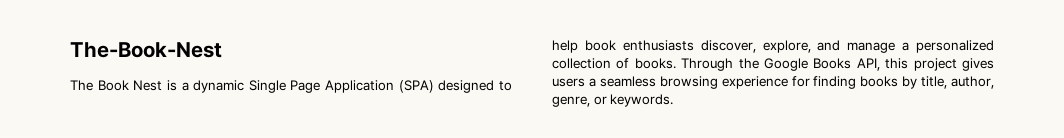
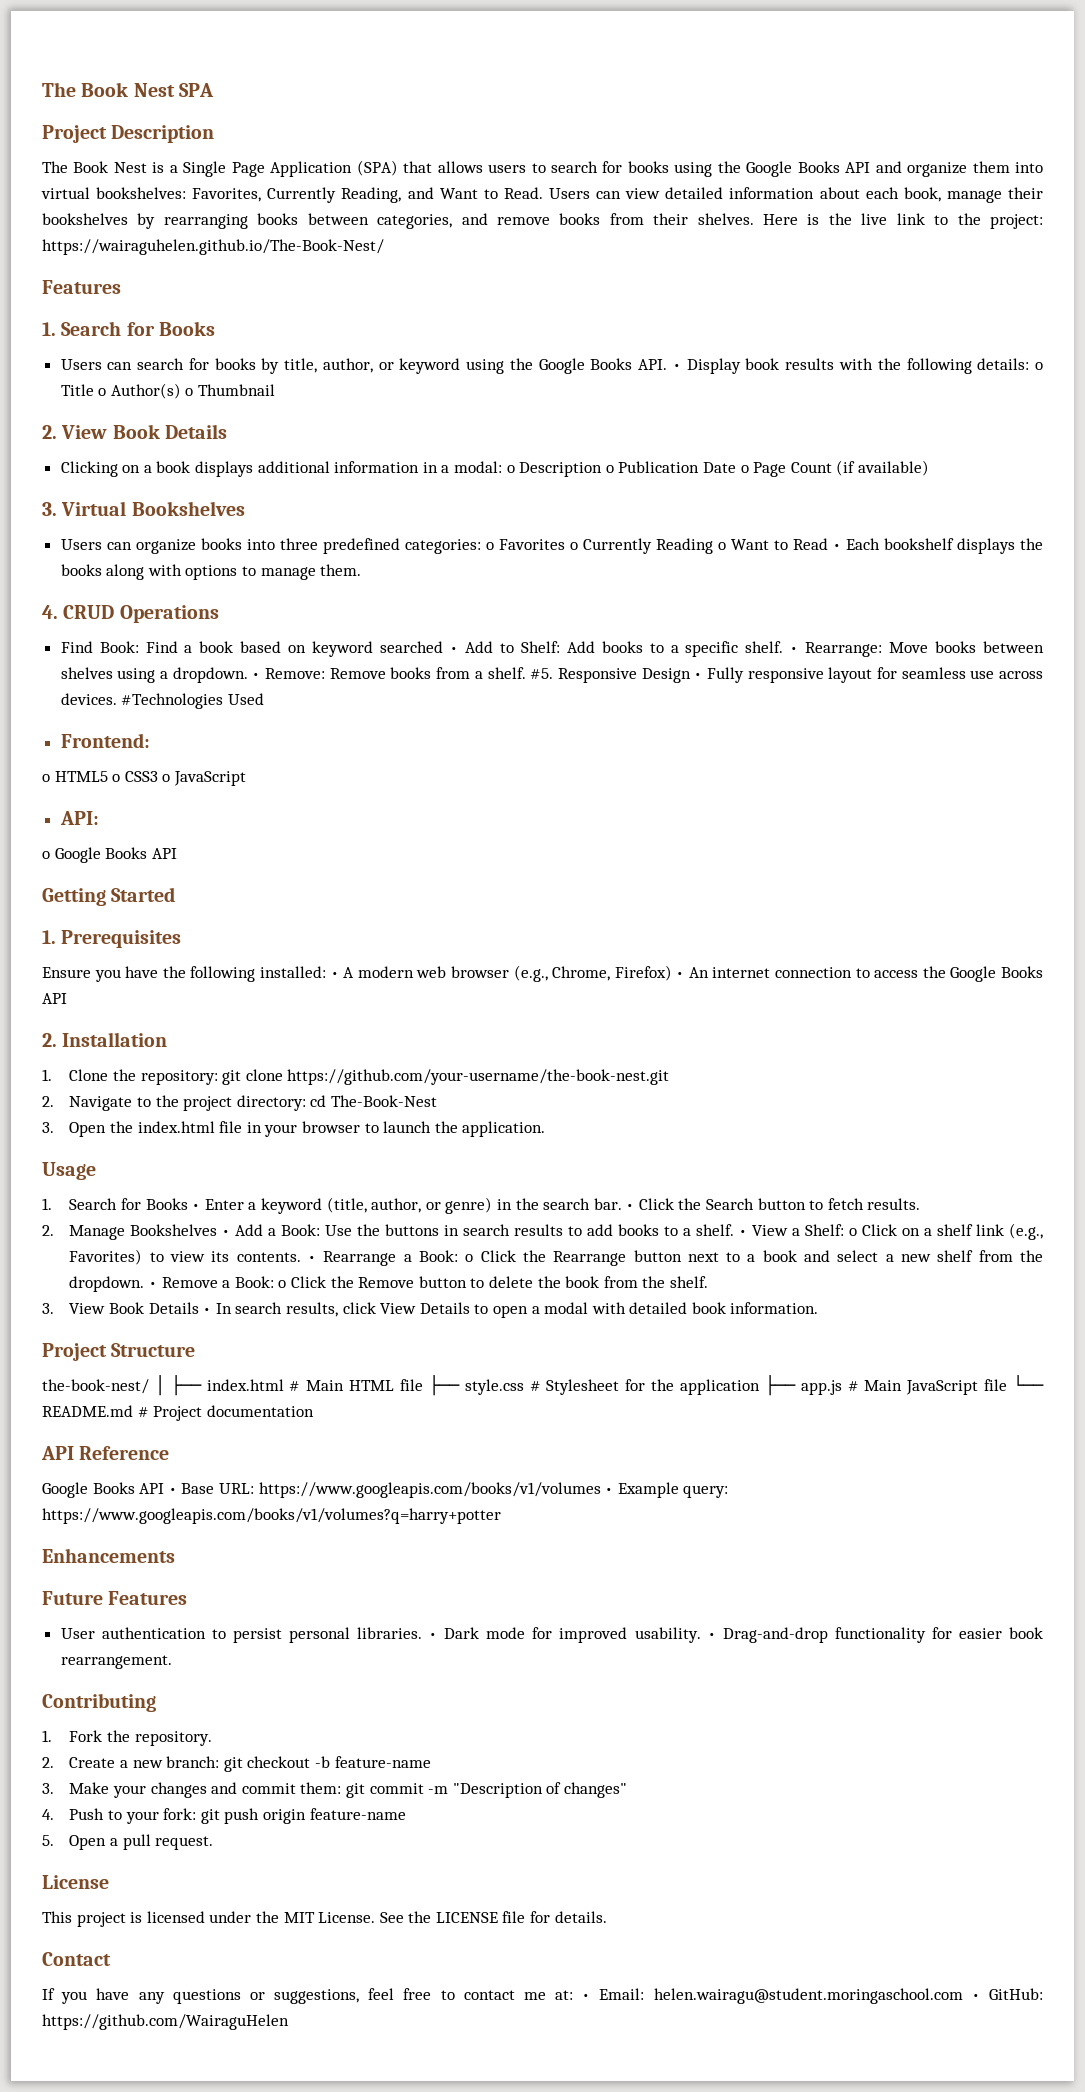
[70,42,222,58] The-Book-Nest -> [42,82,214,97] [42,125,215,143] The Book Nest SPA // Project Description
[193,80,245,93] dynamic -> (178, 169) none
[438,80,512,93] [552,40,994,53] [552,58,994,71] [552,76,994,89] [552,94,674,107] designed to help book enthusiasts discover, explore, and manage a personalized collection of books. Through the Google Books API, this project gives users a seamless browsing experience for finding books by title, author, genre, or keywords. -> [403,161,1044,177] [41,187,1043,203] [42,213,1043,229] [42,239,384,255] [42,280,121,294] [42,321,215,336] [60,358,1044,374] [60,383,276,399] [42,424,227,439] [60,460,929,477] [42,501,245,516] [60,538,1044,554] [60,564,362,580] [42,605,219,623] [60,641,1045,657] [60,667,1043,683] [60,693,264,709] [60,733,150,748] [42,771,246,786] [59,811,99,825] [42,847,177,863] [42,887,176,906] [42,930,182,948] [42,965,1044,982] [42,993,67,1004] [42,1032,168,1047] [42,1069,670,1085] [42,1095,437,1111] [42,1121,546,1137] [42,1162,96,1180] [42,1197,921,1214] [42,1223,1043,1240] [69,1249,1044,1266] [69,1276,708,1292] [42,1302,819,1318] [42,1343,196,1361] [42,1375,1045,1396] [42,1405,314,1421] [41,1446,170,1460] [42,1482,729,1498] [42,1508,501,1524] [42,1548,175,1563] [42,1591,188,1605] [60,1627,1044,1643] [60,1655,172,1669] [42,1693,156,1712] [42,1730,212,1746] [42,1756,431,1772] [42,1782,627,1798] [42,1808,406,1824] [42,1834,214,1850] [42,1875,109,1889] [42,1911,607,1927] [42,1952,111,1966] [42,1988,1043,2004] [42,2014,289,2030] that allows users to search for books using the Google Books API and organize them into virtual bookshelves: Favorites, Currently Reading, and Want to Read. Users can view detailed information about each book, manage their bookshelves by rearranging books between categories, and remove books from their shelves. Here is the live link to the project: https://wairaguhelen.github.io/The-Book-Nest/ // Features // 1. Search for Books // Users can search for books by title, author, or keyword using the Google Books API. • Display book results with the following details: o Title o Author(s) o Thumbnail // 2. View Book Details // Clicking on a book displays additional information in a modal: o Description o Publication Date o Page Count (if available) // 3. Virtual Bookshelves // Users can organize books into three predefined categories: o Favorites o Currently Reading o Want to Read • Each bookshelf displays the books along with options to manage them. // 4. CRUD Operations // Find Book: Find a book based on keyword searched • Add to Shelf: Add books to a specific shelf. • Rearrange: Move books between shelves using a dropdown. • Remove: Remove books from a shelf. #5. Responsive Design • Fully responsive layout for seamless use across devices. #Technologies Used // Frontend: // o HTML5 o CSS3 o JavaScript // API: // o Google Books API // Getting Started // 1. Prerequisites // Ensure you have the following installed: • A modern web browser (e.g., Chrome, Firefox) • An internet connection to access the Google Books API // 2. Installation // 1. Clone the repository: git clone https://github.com/your-username/the-book-nest.git // 2. Navigate to the project directory: cd The-Book-Nest // 3. Open the index.html file in your browser to launch the application. // Usage // 1. Search for Books • Enter a keyword (title, author, or genre) in the search bar. • Click the Search button to fetch results. // 2. Manage Bookshelves • Add a Book: Use the buttons in search results to add books to a shelf. • View a Shelf: o Click on a shelf link (e.g., Favorites) to view its contents. • Rearrange a Book: o Click the Rearrange button next to a book and select a new shelf from the dropdown. • Remove a Book: o Click the Remove button to delete the book from the shelf. // 3. View Book Details • In search results, click View Details to open a modal with detailed book information. // Project Structure // the-book-nest/ │ ├── index.html # Main HTML file ├── style.css # Stylesheet for the application ├── app.js # Main JavaScript file └── README.md # Project documentation // API Reference // Google Books API • Base URL: https://www.googleapis.com/books/v1/volumes • Example query: https://www.googleapis.com/books/v1/volumes?q=harry+potter // Enhancements // Future Features // User authentication to persist personal libraries. • Dark mode for improved usability. • Drag-and-drop functionality for easier book rearrangement. // Contributing // 1. Fork the repository. // 2. Create a new branch: git checkout -b feature-name // 3. Make your changes and commit them: git commit -m "Description of changes" // 4. Push to your fork: git push origin feature-name // 5. Open a pull request. // License // This project is licensed under the MIT License. See the LICENSE file for details. // Contact // If you have any questions or suggestions, feel free to contact me at: • Email: helen.wairagu@student.moringaschool.com • GitHub: https://github.com/WairaguHelen

